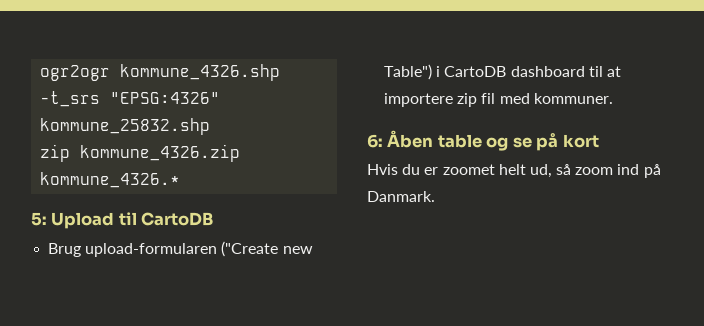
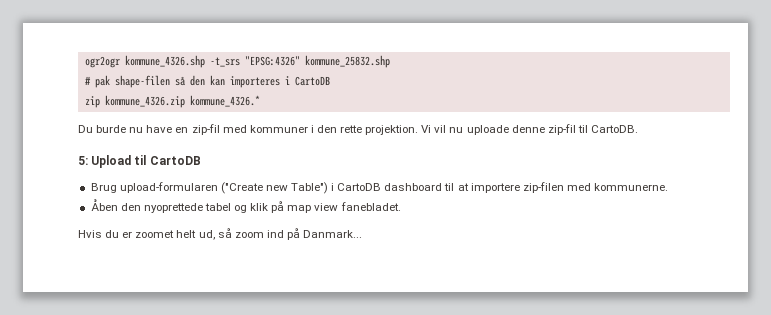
[40,144,241,162] [40,172,181,188] zip kommune_4326.zip kommune_4326.* -> [84,75,330,88] [84,95,260,108] [78,124,638,135] # pak shape-filen så den kan importeres i CartoDB // zip kommune_4326.zip kommune_4326.* // Du burde nu have en zip-fil med kommuner i den rette projektion. Vi vil nu uploade denne zip-fil til CartoDB.
[457,93,613,107] [367,130,599,151] zip fil med kommuner. // 6: Åben table og se på kort -> [522,182,669,193] [90,199,401,213] zip-filen med kommunerne. // Åben den nyoprettede tabel og klik på map view fanebladet.
[367,191,435,202] Danmark. -> [303,230,363,238] Danmark...

